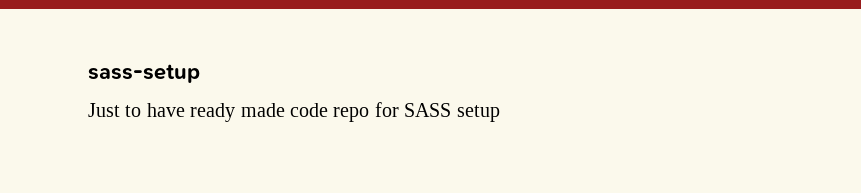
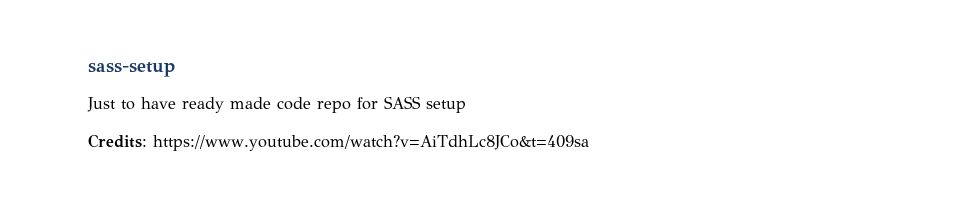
(500, 113) none -> [88,134,589,151] // Credits: https://www.youtube.com/watch?v=AiTdhLc8JCo&t=409sa

